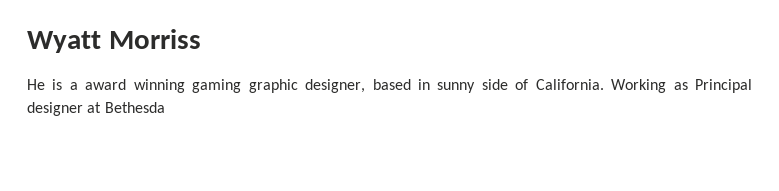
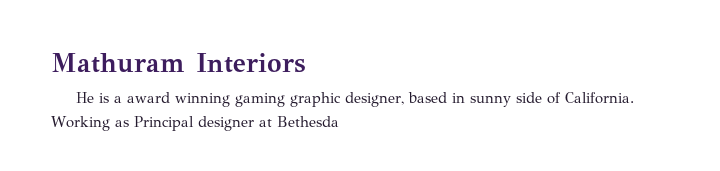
[27,29,201,53] Wyatt Morriss -> [51,53,306,73] Mathuram Interiors

